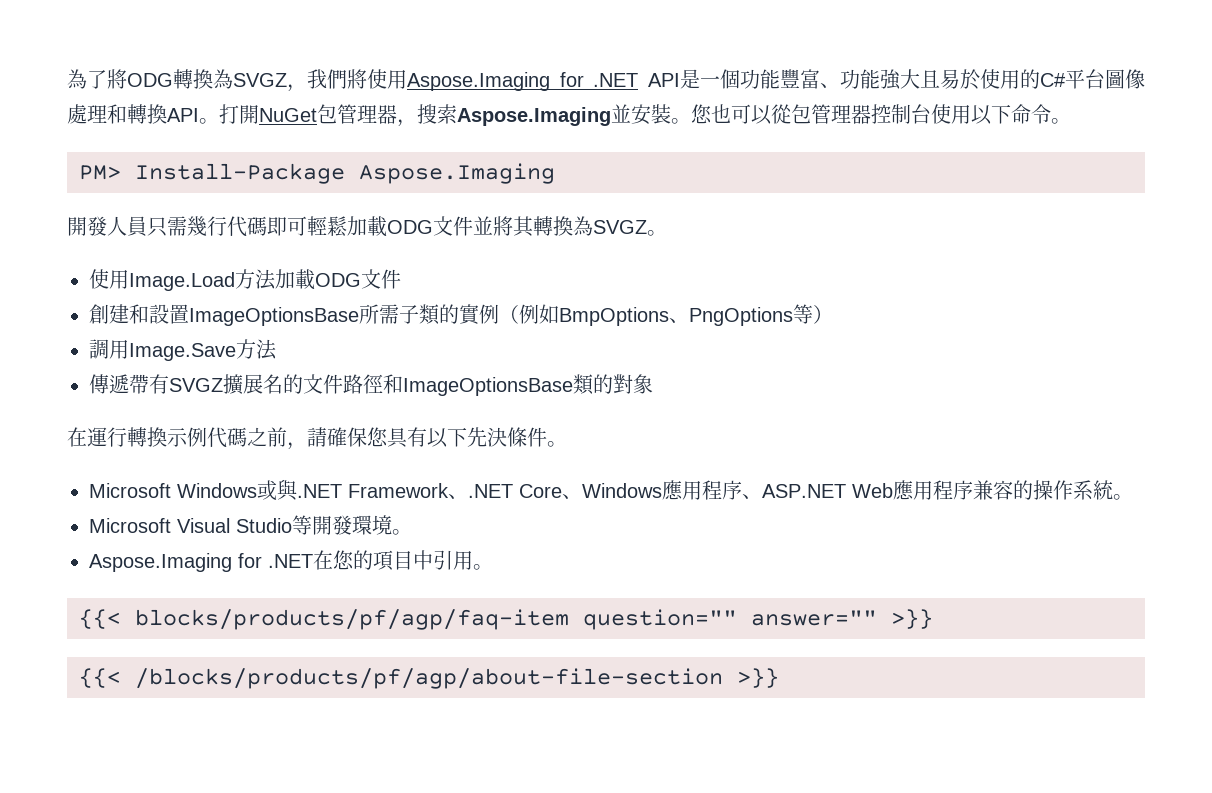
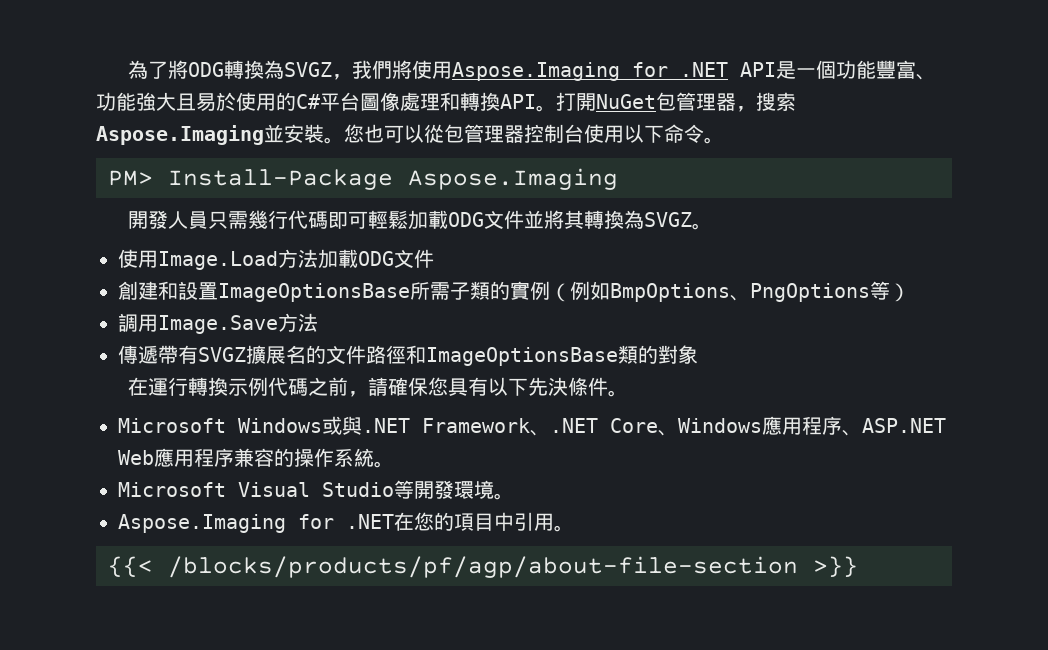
[79,609,933,630] // {{< blocks/products/pf/agp/faq-item question="" answer="" >}} -> (574, 528) none

